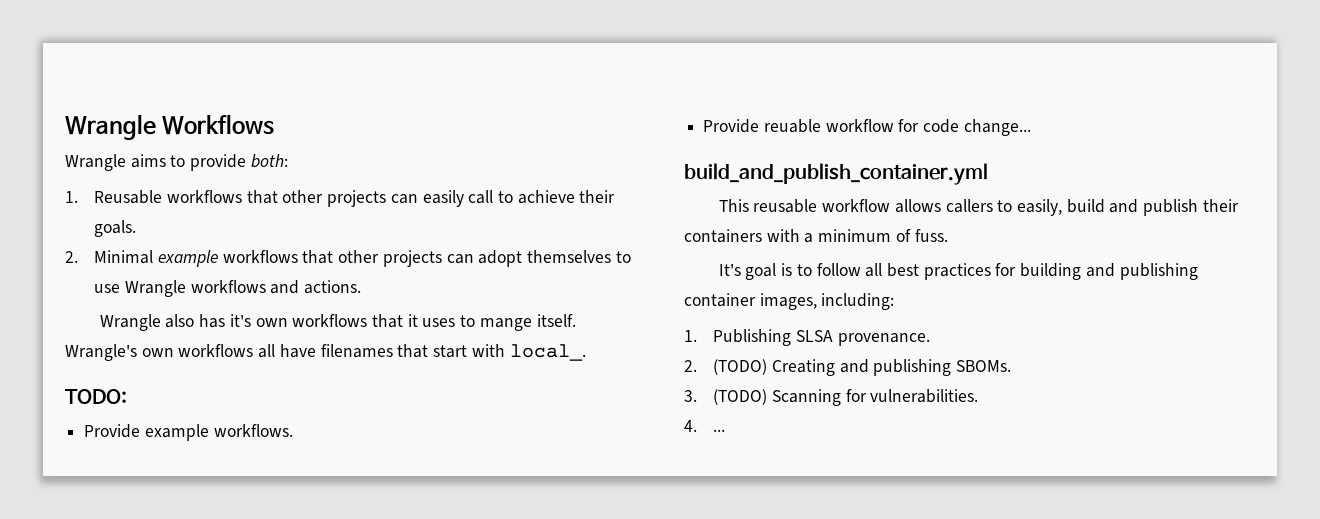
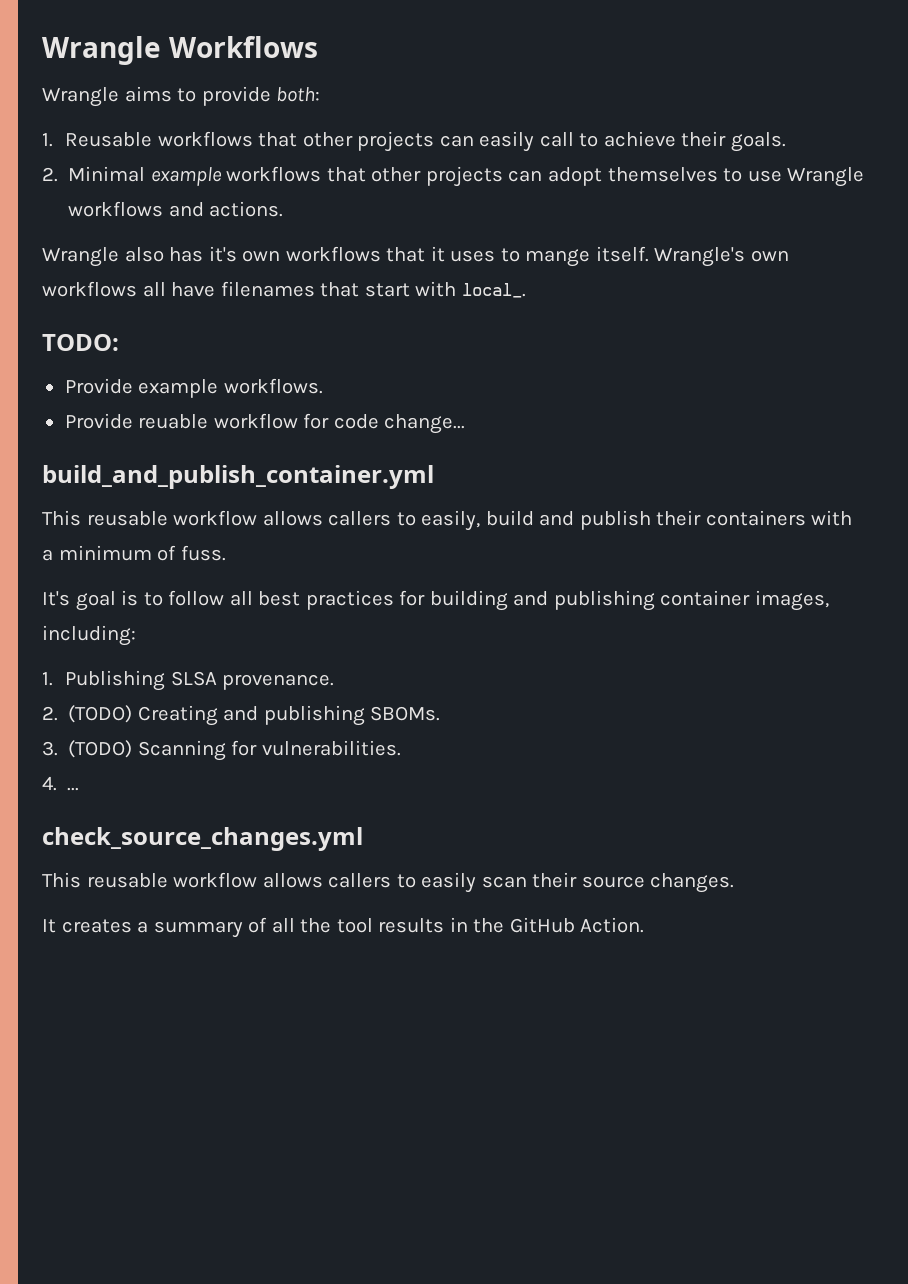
(726, 430) none -> [42,827,363,851] [42,872,735,893] [42,917,645,938] // check_source_changes.yml // This reusable workflow allows callers to easily scan their source changes. // It creates a summary of all the tool results in the GitHub Action.

